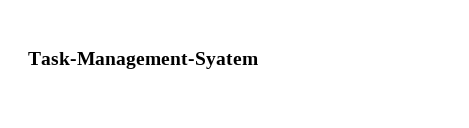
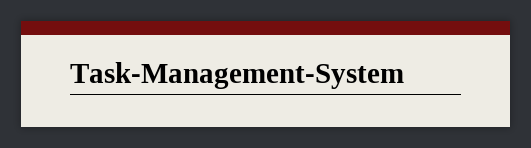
[28,52,258,69] Task-Management-Syatem -> [70,62,404,89] Task-Management-System

